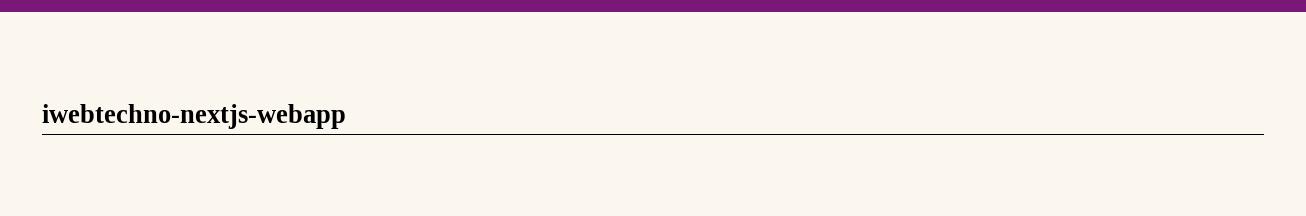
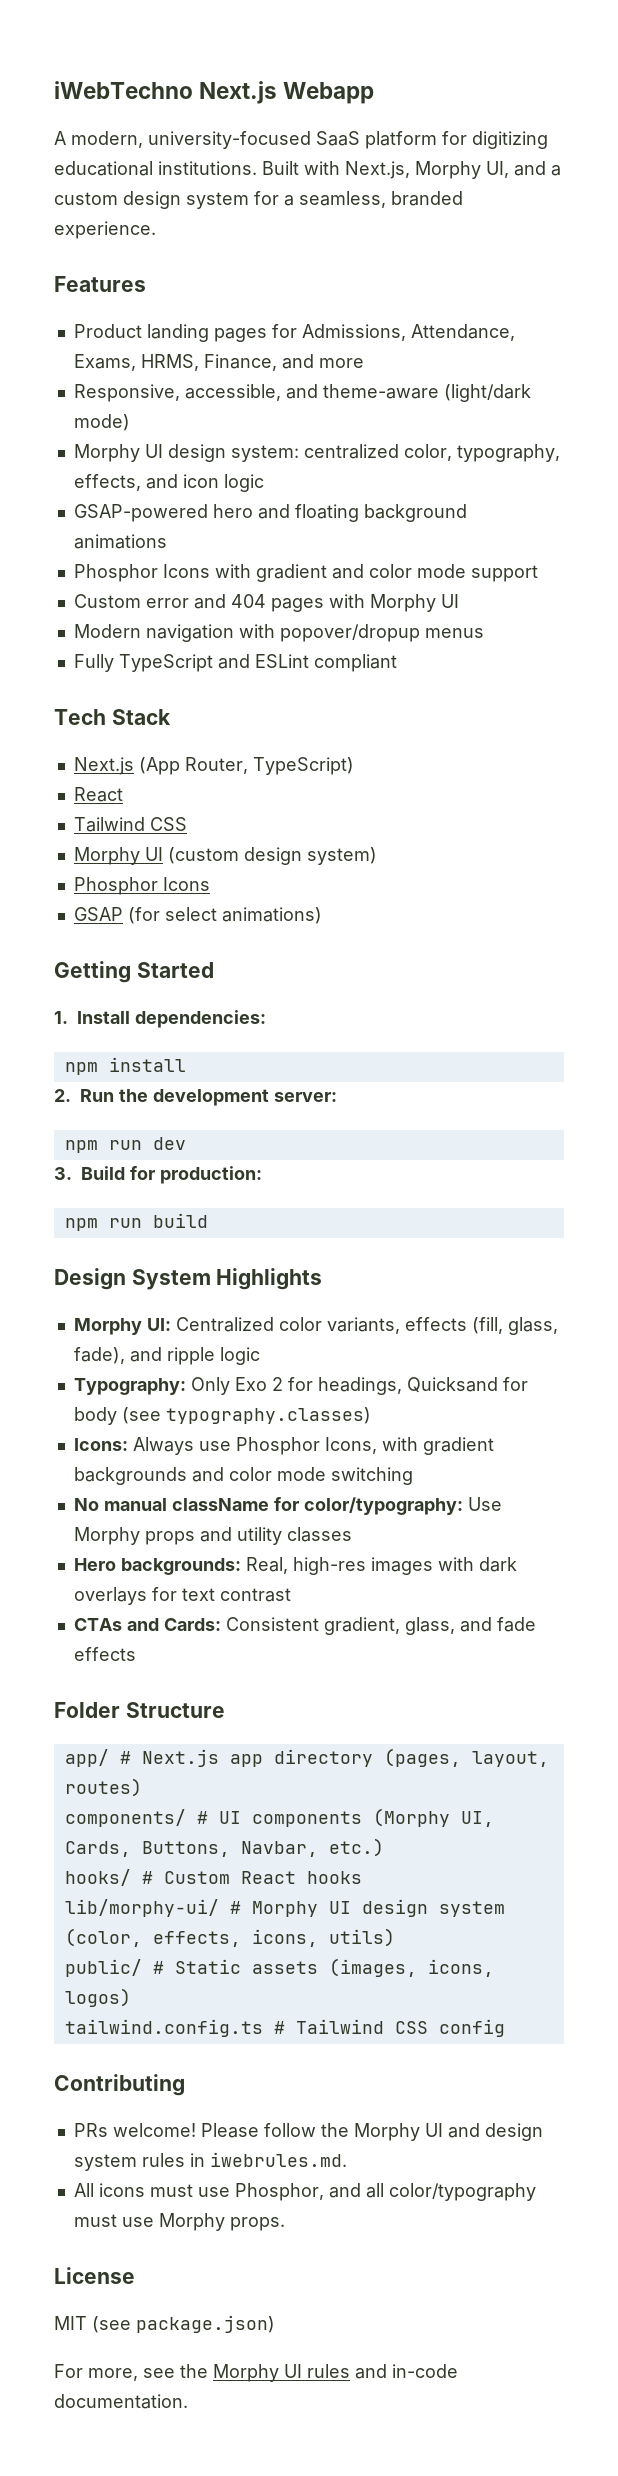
[42,104,346,129] iwebtechno-nextjs-webapp -> [54,81,375,104] [54,131,548,149] [54,161,561,179] [54,191,463,209] [54,221,156,239] [54,276,146,292] [73,324,515,342] [73,354,364,371] [73,384,531,402] [73,414,130,431] [73,444,560,462] [73,474,264,492] [73,504,467,522] [73,534,167,549] [73,564,538,582] [73,594,459,612] [73,624,484,642] [73,654,397,672] [54,709,171,725] [73,757,354,775] [73,787,123,802] [73,817,187,832] [73,847,377,865] [73,877,210,895] [73,907,322,924] [54,961,214,983] [54,1010,266,1028] [64,1057,186,1075] [54,1089,337,1106] [64,1137,186,1153] [54,1166,262,1184] [64,1213,208,1231] [54,1268,323,1290] [73,1317,558,1335] [73,1347,260,1365] [73,1377,528,1395] [73,1407,371,1425] [73,1437,494,1455] [73,1467,413,1485] [73,1497,502,1515] [73,1527,352,1545] [73,1557,517,1575] [73,1587,291,1605] [73,1617,536,1635] [73,1647,136,1661] [54,1702,225,1718] [64,1748,549,1767] [64,1778,142,1797] [64,1808,494,1827] [64,1838,384,1857] [64,1869,362,1886] [64,1899,505,1917] [64,1928,395,1947] [64,1958,494,1977] [64,1988,131,2007] [64,2019,505,2037] [54,2074,185,2096] [73,2123,543,2141] [73,2152,347,2171] [73,2183,536,2201] [73,2213,285,2231] [54,2267,135,2284] [54,2315,275,2333] [54,2364,458,2382] [54,2394,188,2409] iWebTechno Next.js Webapp // A modern, university-focused SaaS platform for digitizing educational institutions. Built with Next.js, Morphy UI, and a custom design system for a seamless, branded experience. // Features // Product landing pages for Admissions, Attendance, Exams, HRMS, Finance, and more // Responsive, accessible, and theme-aware (light/dark mode) // Morphy UI design system: centralized color, typography, effects, and icon logic // GSAP-powered hero and floating background animations // Phosphor Icons with gradient and color mode support // Custom error and 404 pages with Morphy UI // Modern navigation with popover/dropup menus // Fully TypeScript and ESLint compliant // Tech Stack // Next.js (App Router, TypeScript) // React // Tailwind CSS // Morphy UI (custom design system) // Phosphor Icons // GSAP (for select animations) // Getting Started // 1. Install dependencies: // npm install // 2. Run the development server: // npm run dev // 3. Build for production: // npm run build // Design System Highlights // Morphy UI: Centralized color variants, effects (fill, glass, fade), and ripple logic // Typography: Only Exo 2 for headings, Quicksand for body (see typography.classes) // Icons: Always use Phosphor Icons, with gradient backgrounds and color mode switching // No manual className for color/typography: Use Morphy props and utility classes // Hero backgrounds: Real, high-res images with dark overlays for text contrast // CTAs and Cards: Consistent gradient, glass, and fade effects // Folder Structure // app/ # Next.js app directory (pages, layout, routes) // components/ # UI components (Morphy UI, Cards, Buttons, Navbar, etc.) // hooks/ # Custom React hooks // lib/morphy-ui/ # Morphy UI design system (color, effects, icons, utils) // public/ # Static assets (images, icons, logos) // tailwind.config.ts # Tailwind CSS config // Contributing // PRs welcome! Please follow the Morphy UI and design system rules in iwebrules.md. // All icons must use Phosphor, and all color/typography must use Morphy props. // License // MIT (see package.json) // For more, see the Morphy UI rules and in-code documentation.

